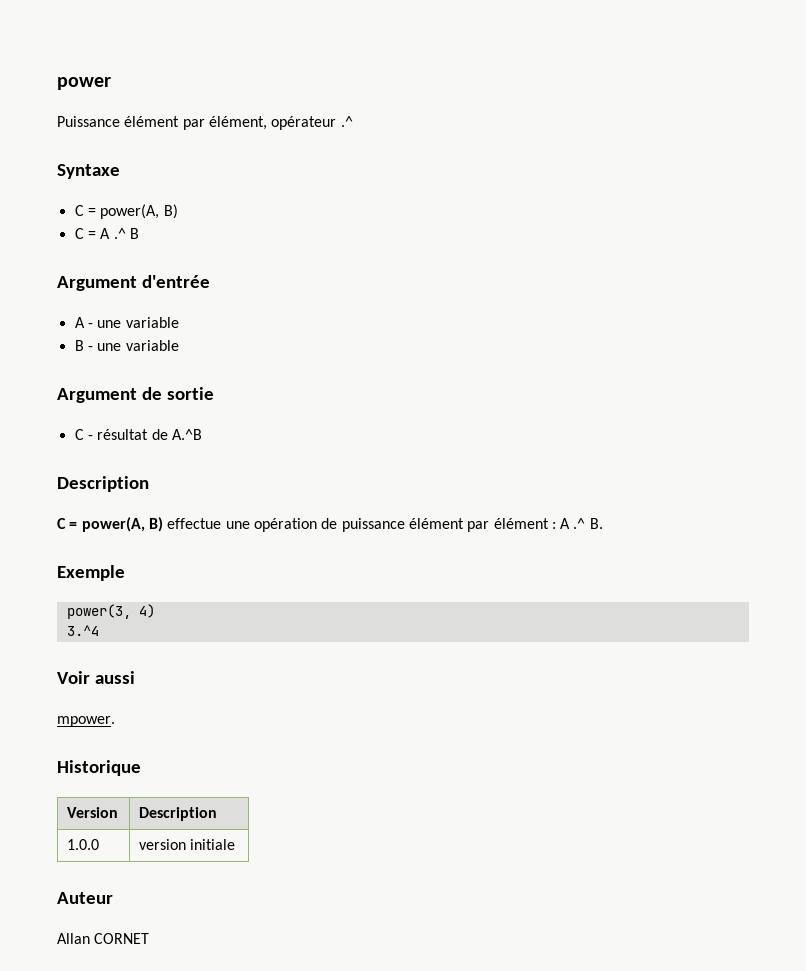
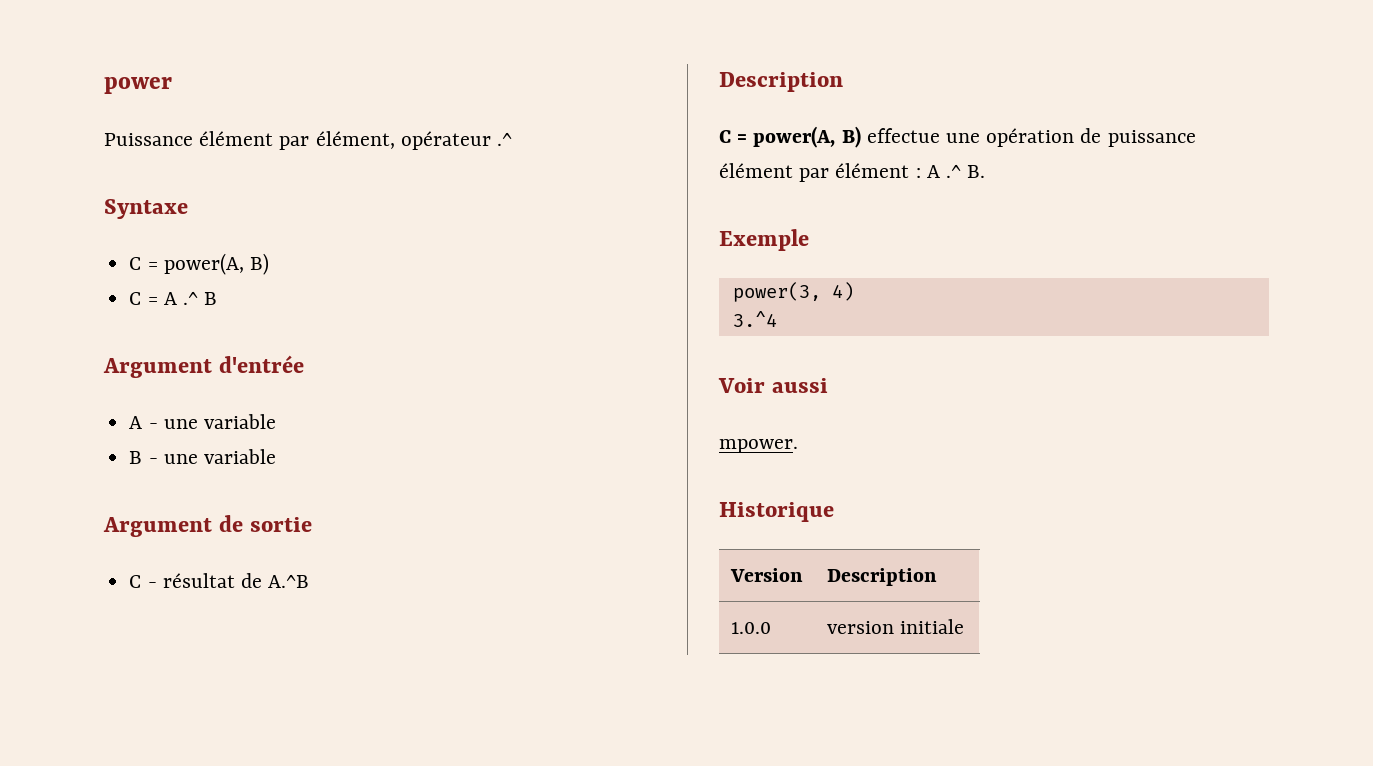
[57,892,113,904] [57,933,150,944] // Auteur // Allan CORNET -> (964, 626) none

